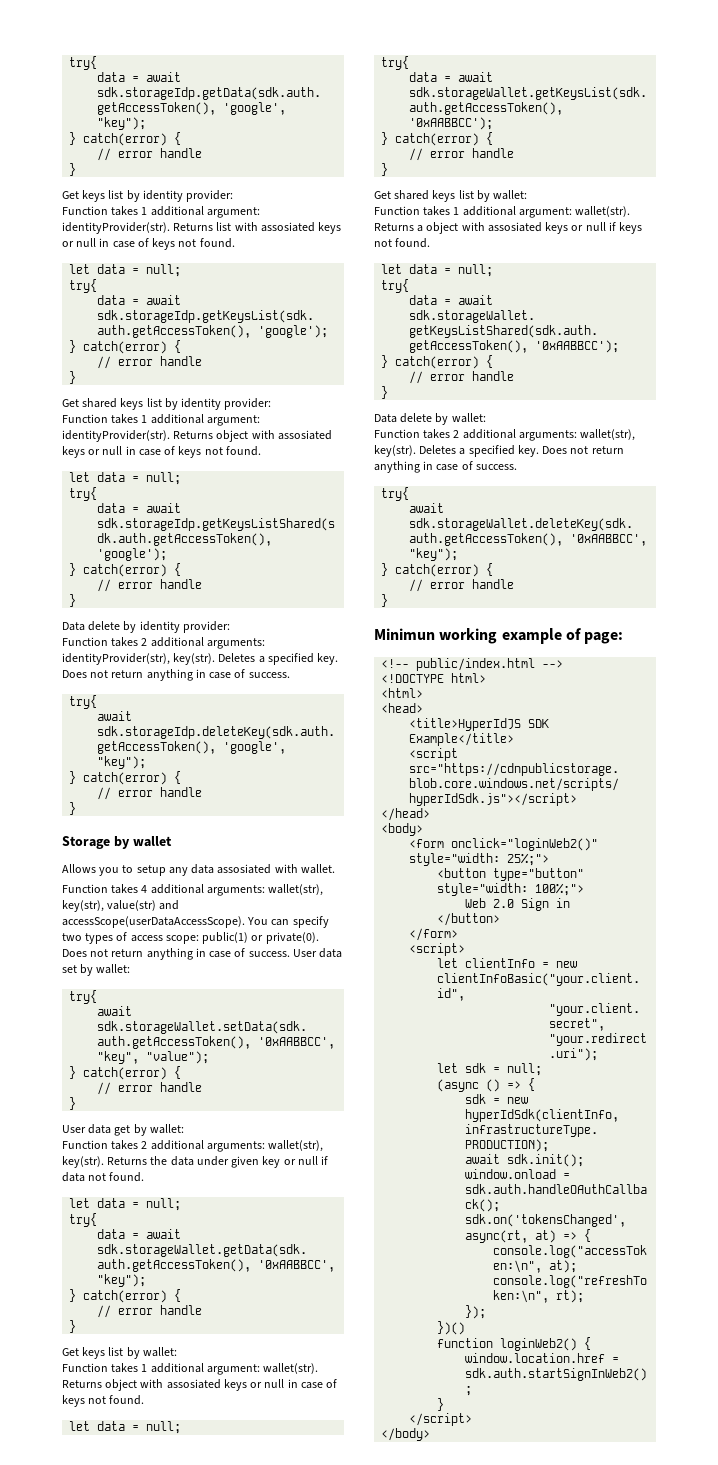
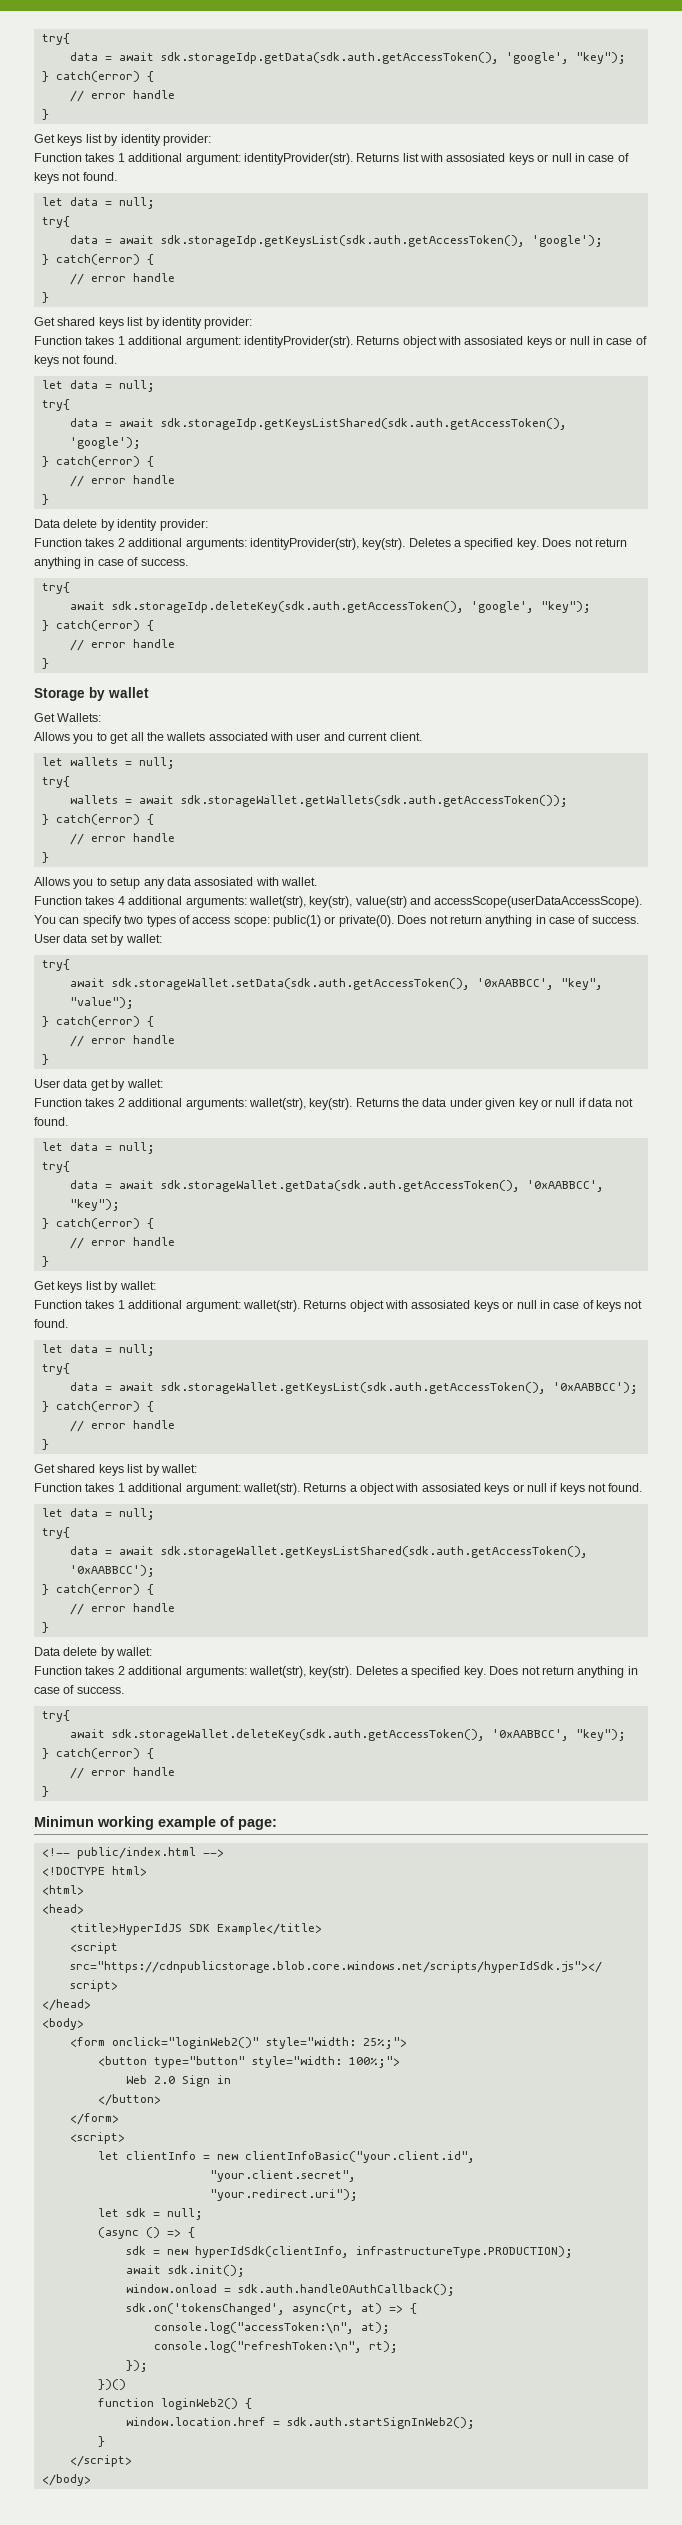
(172, 841) none -> [34,713,102,722] [34,732,422,744] [41,757,175,769] [41,776,70,788] [69,795,568,807] [41,814,154,825] [69,833,175,845] [41,852,49,863] // Get Wallets: // Allows you to get all the wallets associated with user and current client. // let wallets = null; // try{ // wallets = await sdk.storageWallet.getWallets(sdk.auth.getAccessToken()); // } catch(error) { // // error handle // }

